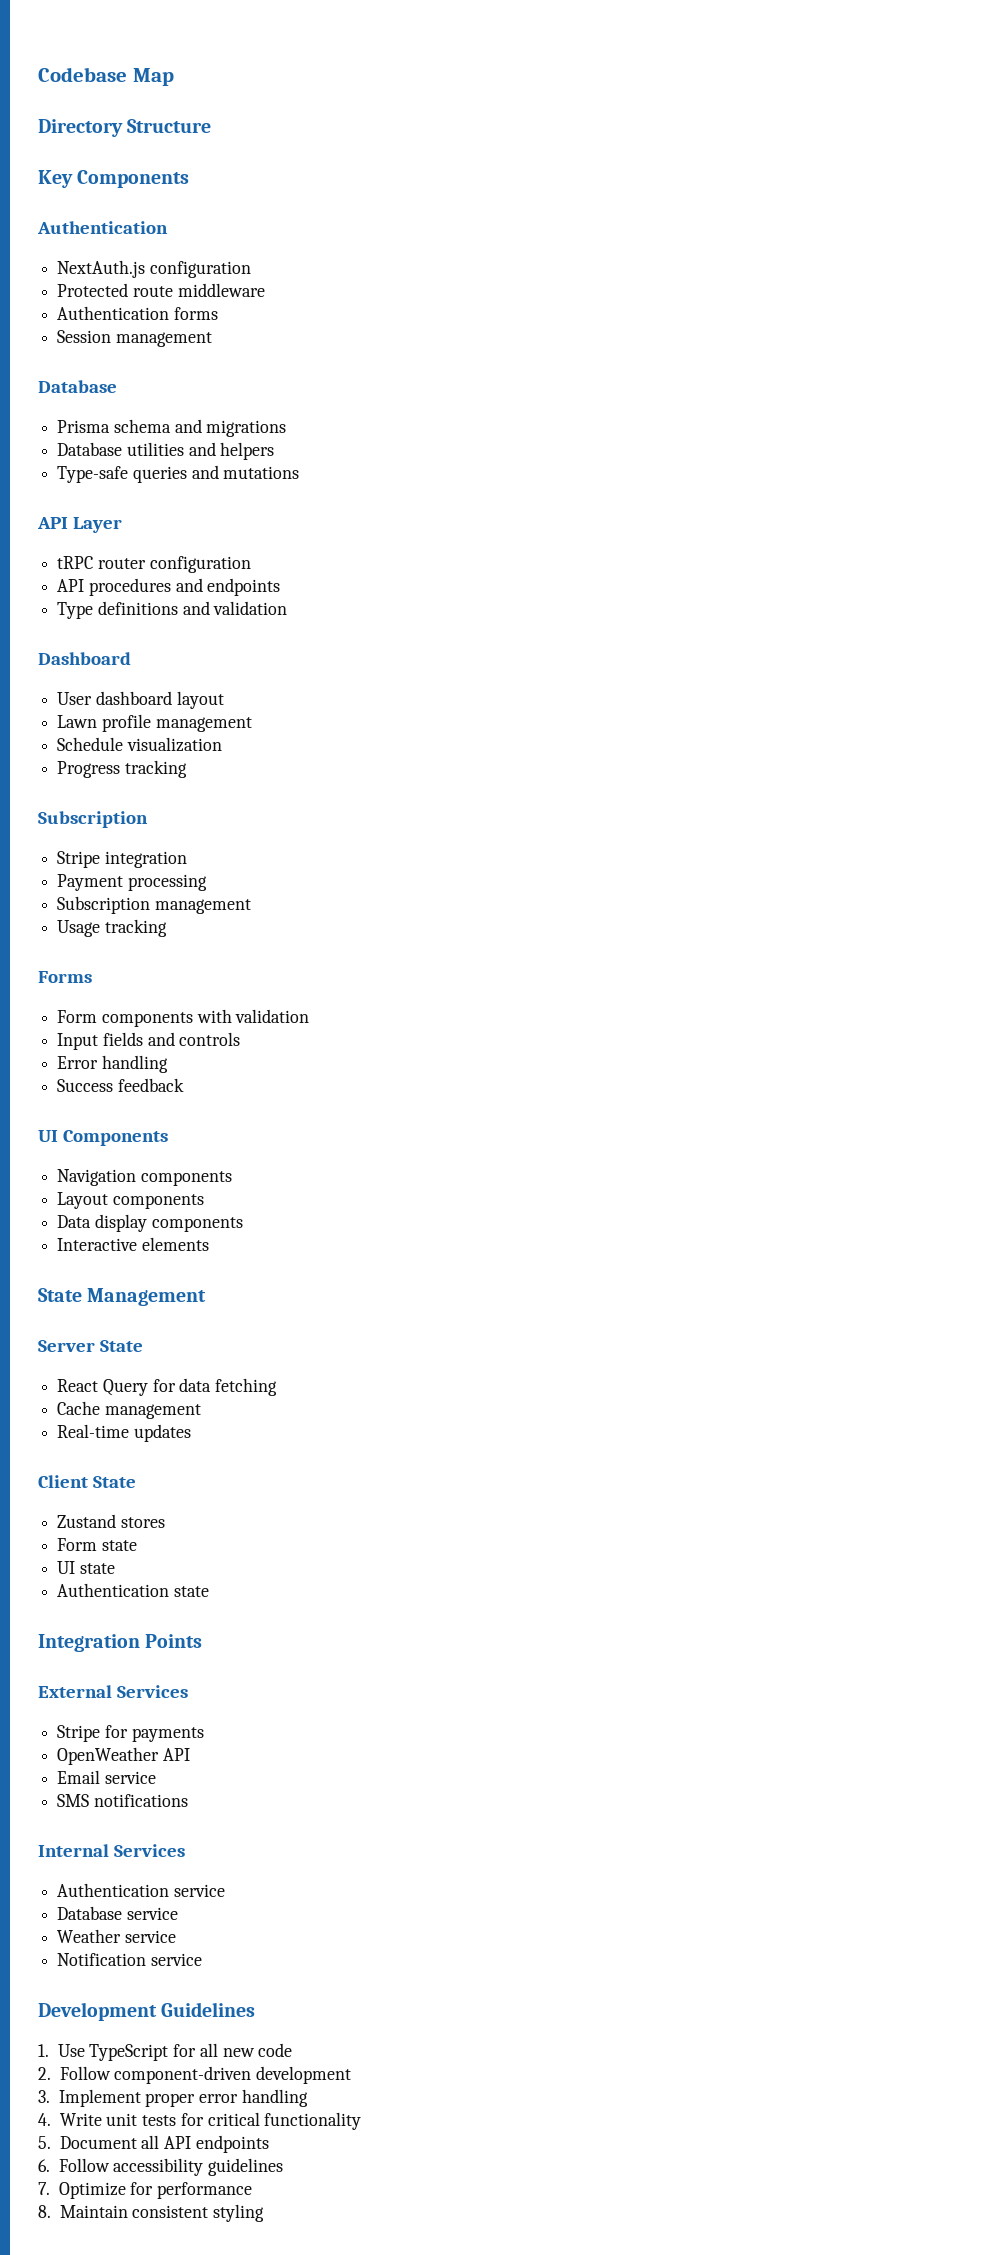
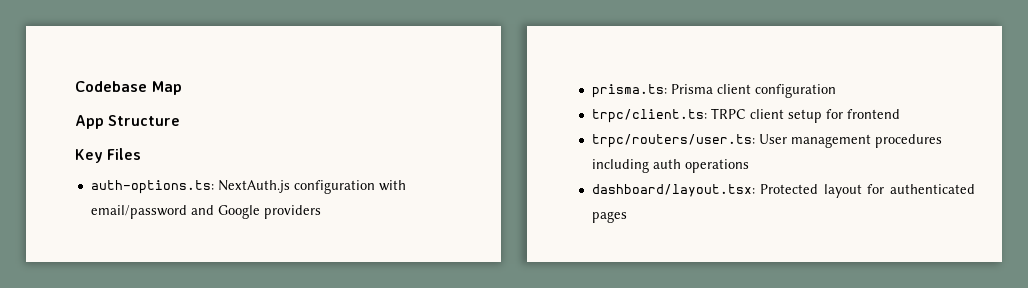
[38,119,123,137] Directory -> [75,115,104,129] App
[77,170,190,188] [37,221,168,234] Components // Authentication // -> [107,148,142,160] [90,180,214,194] Files // auth-options.ts:
[57,283,265,297] [57,306,218,320] [57,330,212,347] [38,380,117,393] [57,419,287,437] [57,442,275,460] [57,465,300,483] [37,517,122,533] [57,556,251,573] [57,578,281,596] [57,601,288,619] [38,652,131,665] [57,691,224,709] [57,714,252,732] [57,737,222,752] [57,760,187,778] [38,811,148,828] [57,851,187,868] [57,874,207,891] [57,896,251,914] [57,919,167,937] [38,971,92,983] [57,1009,310,1027] [57,1032,241,1050] [57,1055,168,1073] [57,1078,184,1092] [38,1130,168,1146] [57,1169,232,1186] [57,1192,204,1209] [57,1214,243,1232] [57,1237,209,1251] [38,1288,207,1306] [38,1340,143,1352] [57,1378,278,1396] [57,1401,201,1419] [57,1424,191,1442] [38,1475,136,1488] [57,1514,165,1528] [57,1538,137,1551] [57,1561,115,1574] [57,1583,209,1597] [38,1634,203,1652] [38,1685,188,1698] [57,1725,204,1742] [57,1747,190,1765] [57,1770,156,1784] [57,1794,188,1807] [38,1844,185,1857] [57,1883,225,1897] [57,1906,178,1920] [57,1929,176,1943] [57,1953,202,1966] [38,2002,256,2021] [38,2043,293,2061] [38,2066,352,2084] [38,2089,308,2107] [38,2112,362,2130] [38,2135,269,2153] [38,2158,284,2176] [38,2182,253,2199] [38,2204,265,2222] // Protected route middleware // Authentication forms // Session management // Database // Prisma schema and migrations // Database utilities and helpers // Type-safe queries and mutations // API Layer // tRPC router configuration // API procedures and endpoints // Type definitions and validation // Dashboard // User dashboard layout // Lawn profile management // Schedule visualization // Progress tracking // Subscription // Stripe integration // Payment processing // Subscription management // Usage tracking // Forms // Form components with validation // Input fields and controls // Error handling // Success feedback // UI Components // Navigation components // Layout components // Data display components // Interactive elements // State Management // Server State // React Query for data fetching // Cache management // Real-time updates // Client State // Zustand stores // Form state // UI state // Authentication state // Integration Points // External Services // Stripe for payments // OpenWeather API // Email service // SMS notifications // Internal Services // Authentication service // Database service // Weather service // Notification service // Development Guidelines // 1. Use TypeScript for all new code // 2. Follow component-driven development // 3. Implement proper error handling // 4. Write unit tests for critical functionality // 5. Document all API endpoints // 6. Follow accessibility guidelines // 7. Optimize for performance // 8. Maintain consistent styling -> [378,180,406,191] [90,205,321,219] [591,84,836,98] [591,108,900,123] [591,134,942,148] [591,159,749,173] [591,184,975,198] [591,211,627,223] with email/password and Google providers // prisma.ts: Prisma client configuration // trpc/client.ts: TRPC client setup for frontend // trpc/routers/user.ts: User management procedures including auth operations // dashboard/layout.tsx: Protected layout for authenticated pages

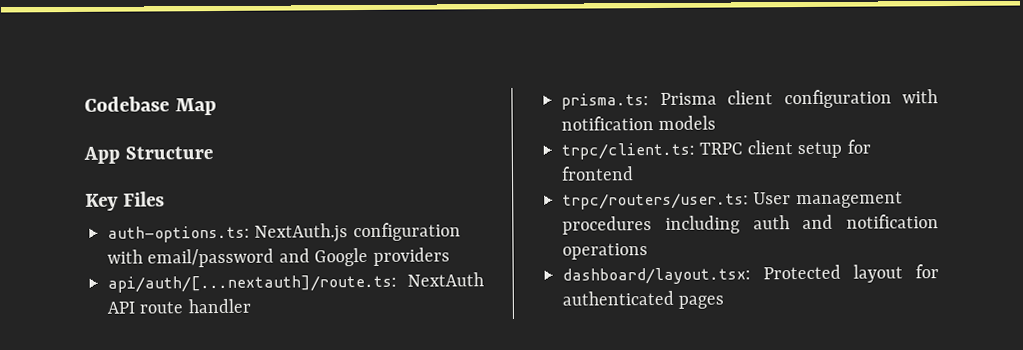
(321, 212) none -> [107,272,484,293] [107,298,251,314] // api/auth/[...nextauth]/route.ts: NextAuth API route handler
(836, 91) none -> [902,89,938,104] [561,115,717,131] with notification models
(681, 164) none -> [802,214,939,230] and notification

